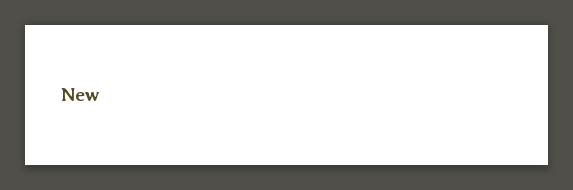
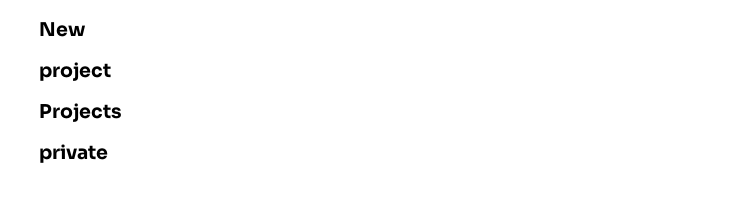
(100, 94) none -> [39,62,111,81] [39,103,122,122] [39,144,108,163] // project // Projects // private

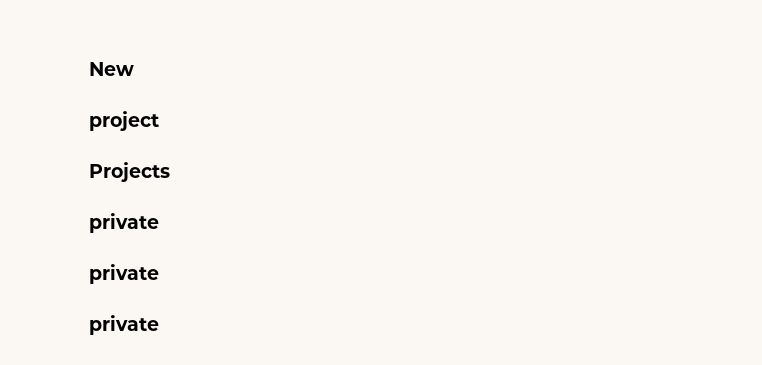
(108, 153) none -> [89,264,159,284] [89,315,159,335] // private // private

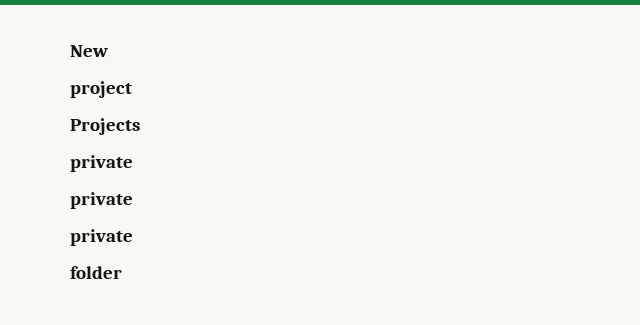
(159, 325) none -> [70,266,122,279] // folder

